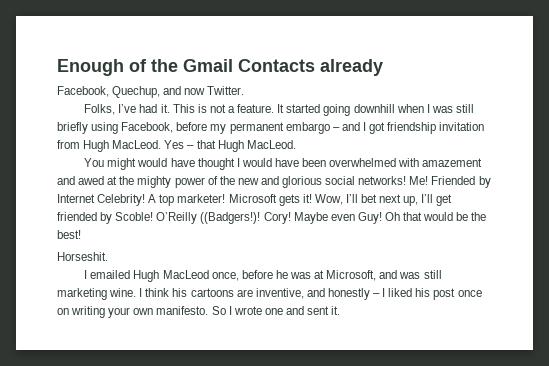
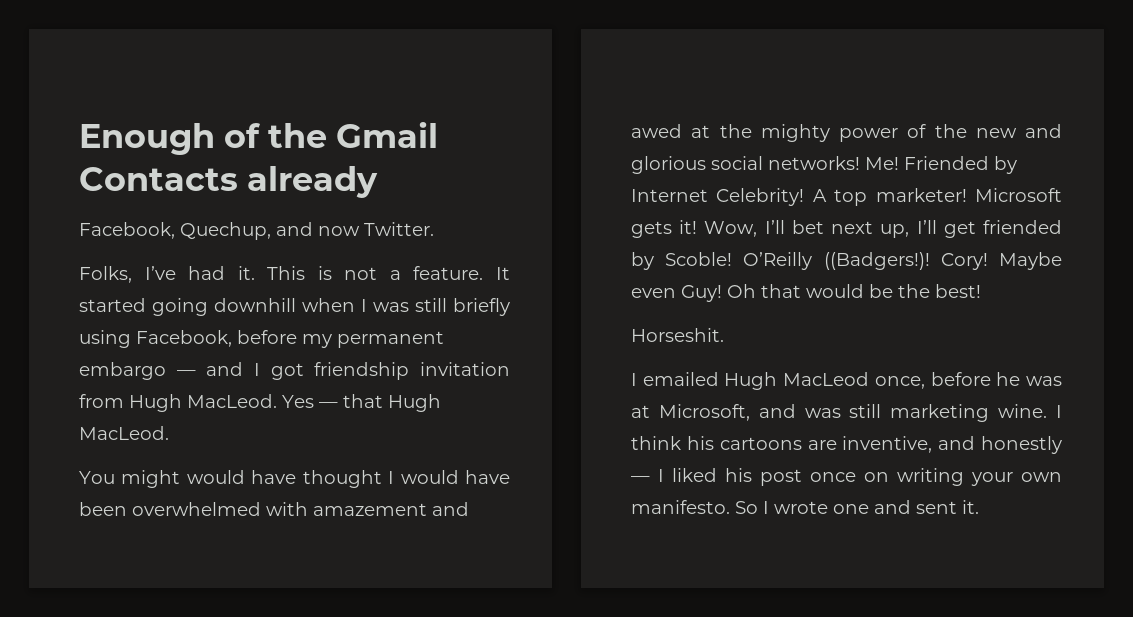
[332,127,340,131] – -> [176,370,196,376] —
[187,145,195,149] – -> [319,402,338,408] —
[373,293,381,297] – -> [631,476,650,482] —

